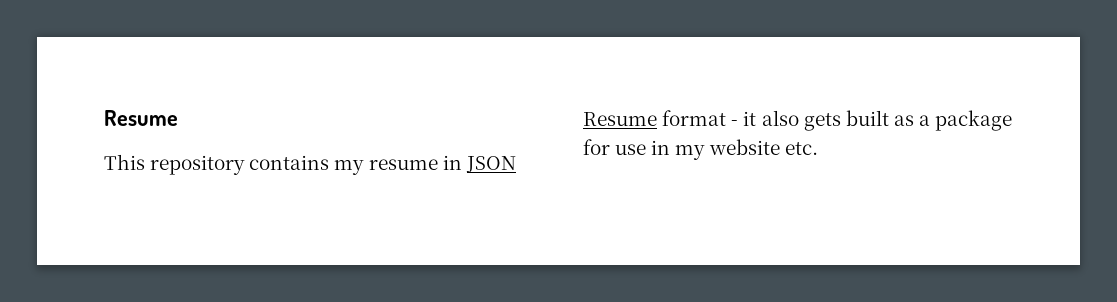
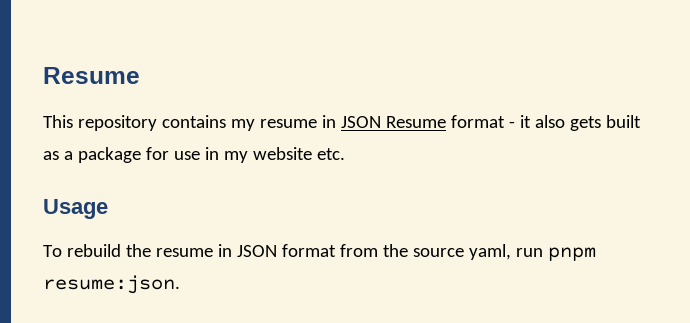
(818, 148) none -> [43,199,108,219] [43,244,596,261] [43,275,180,294] // Usage // To rebuild the resume in JSON format from the source yaml, run pnpm resume:json.

